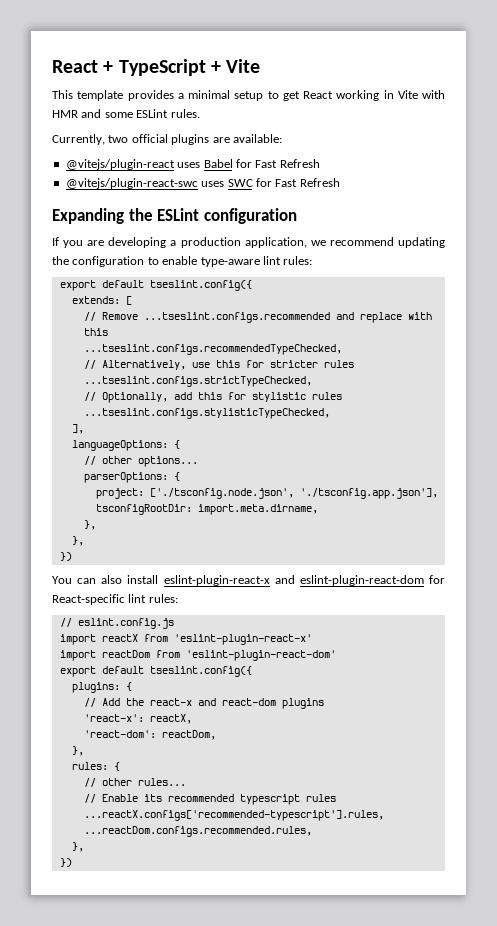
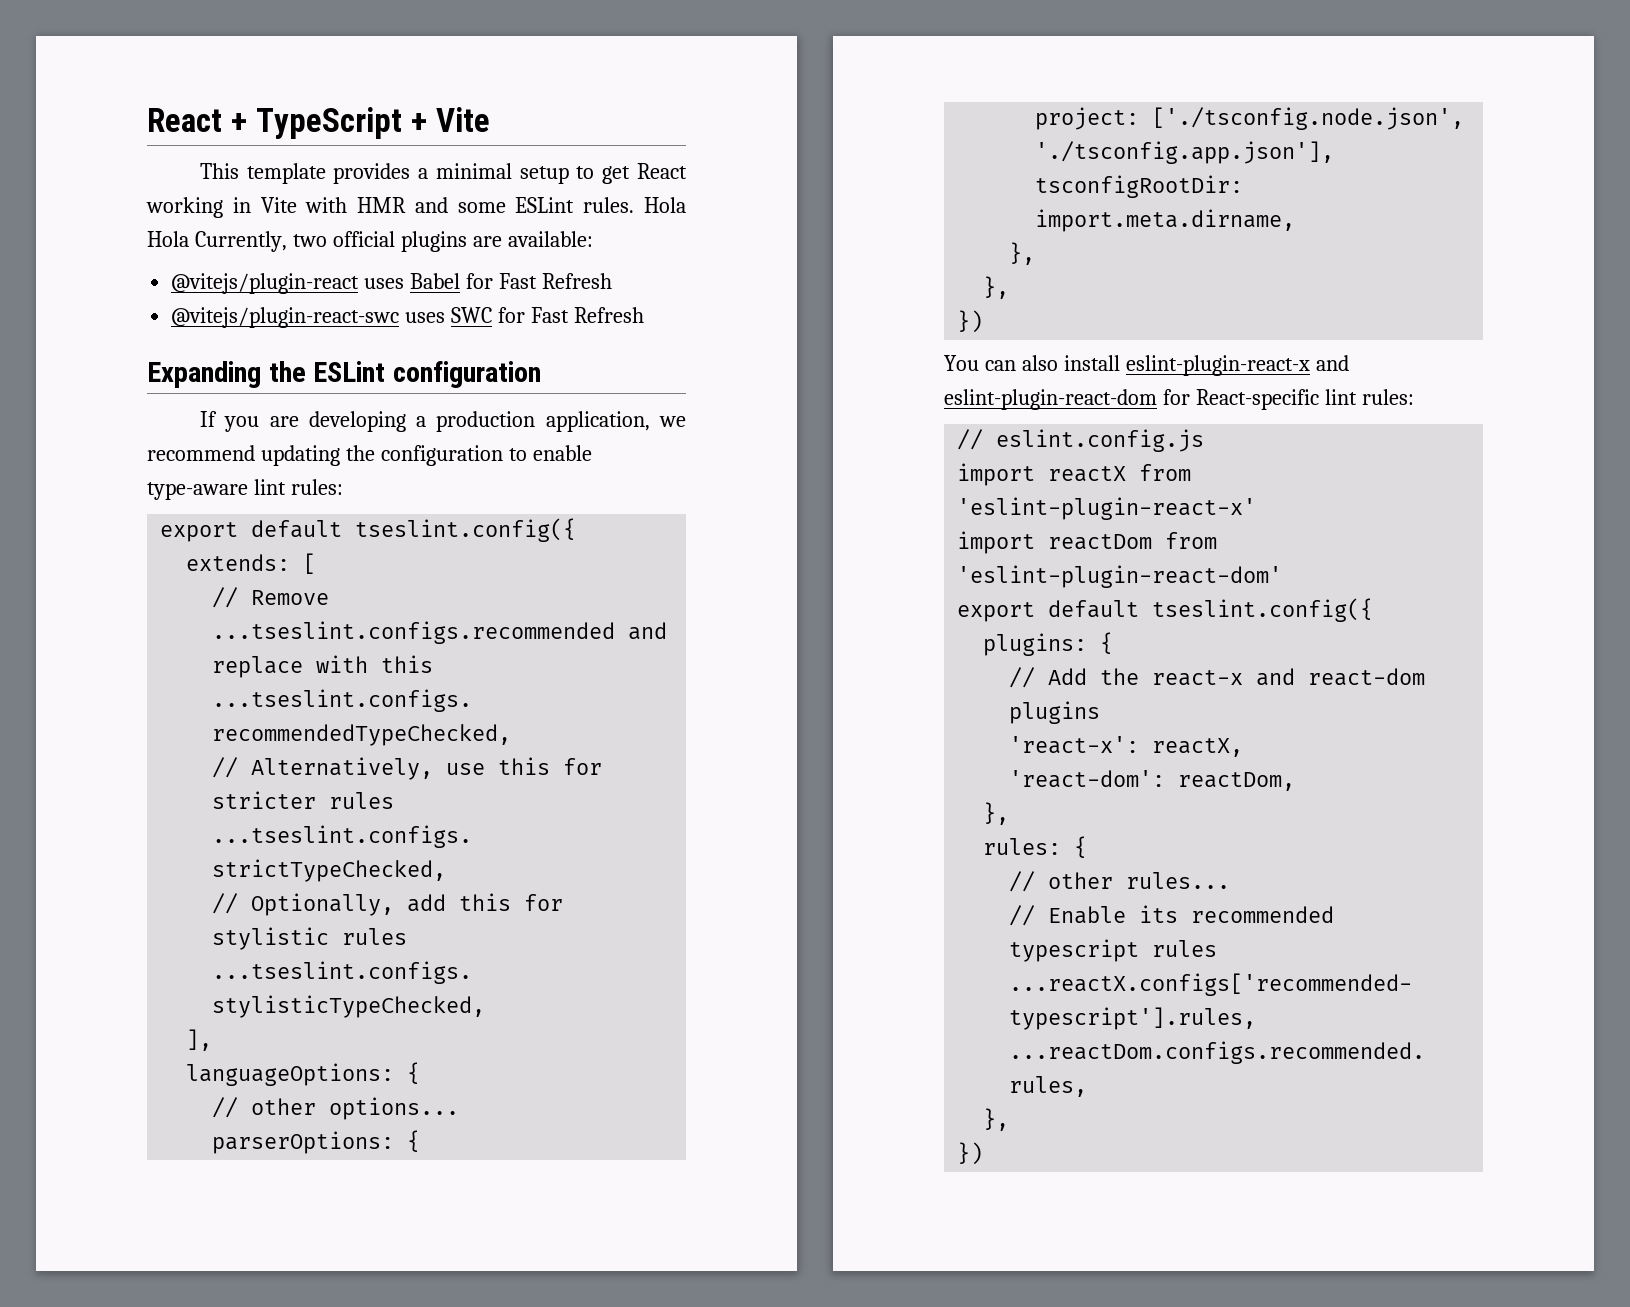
(200, 113) // -> [644,197,686,213] [147,231,189,247] Hola Hola

